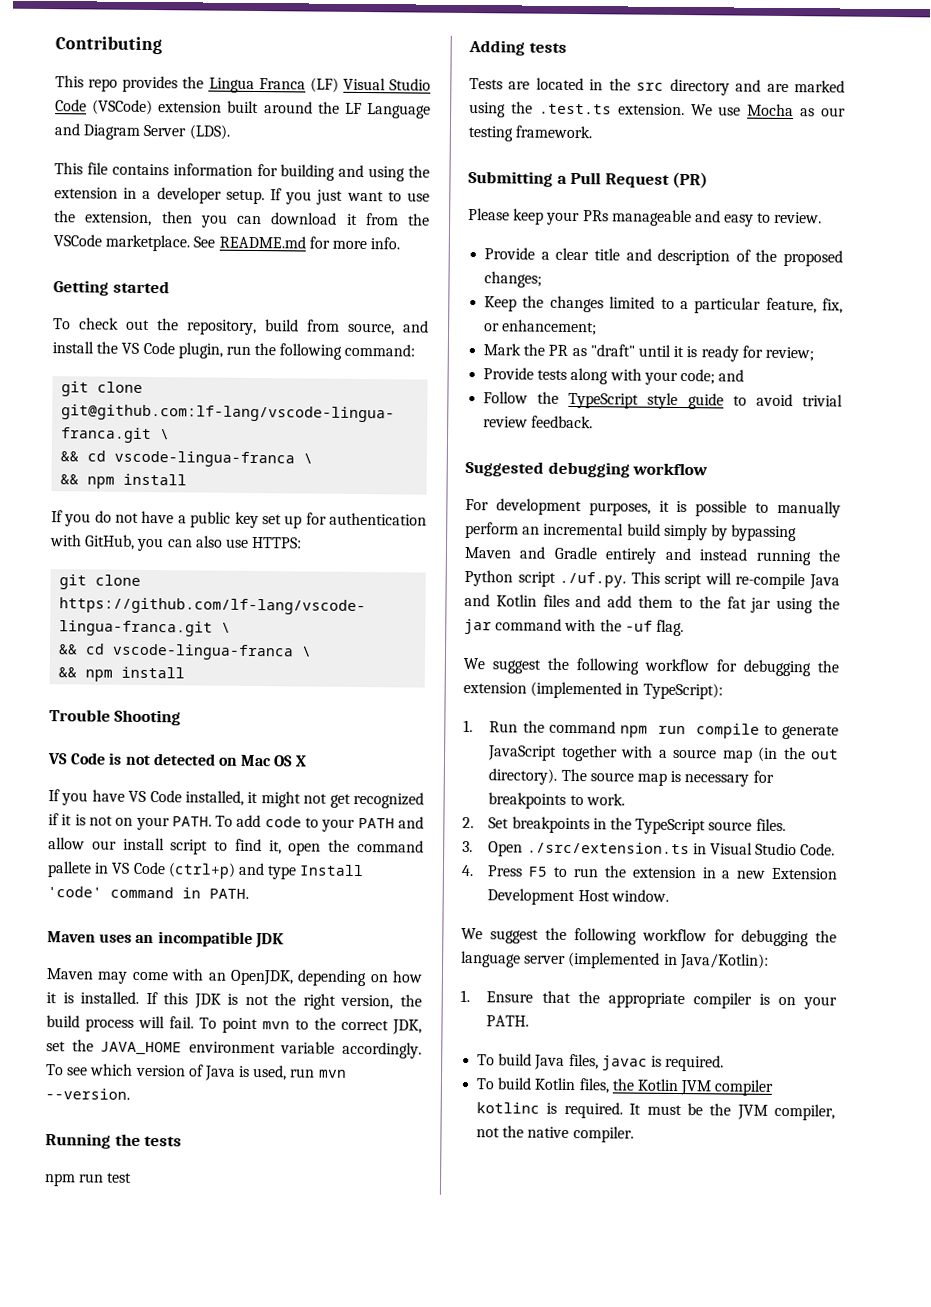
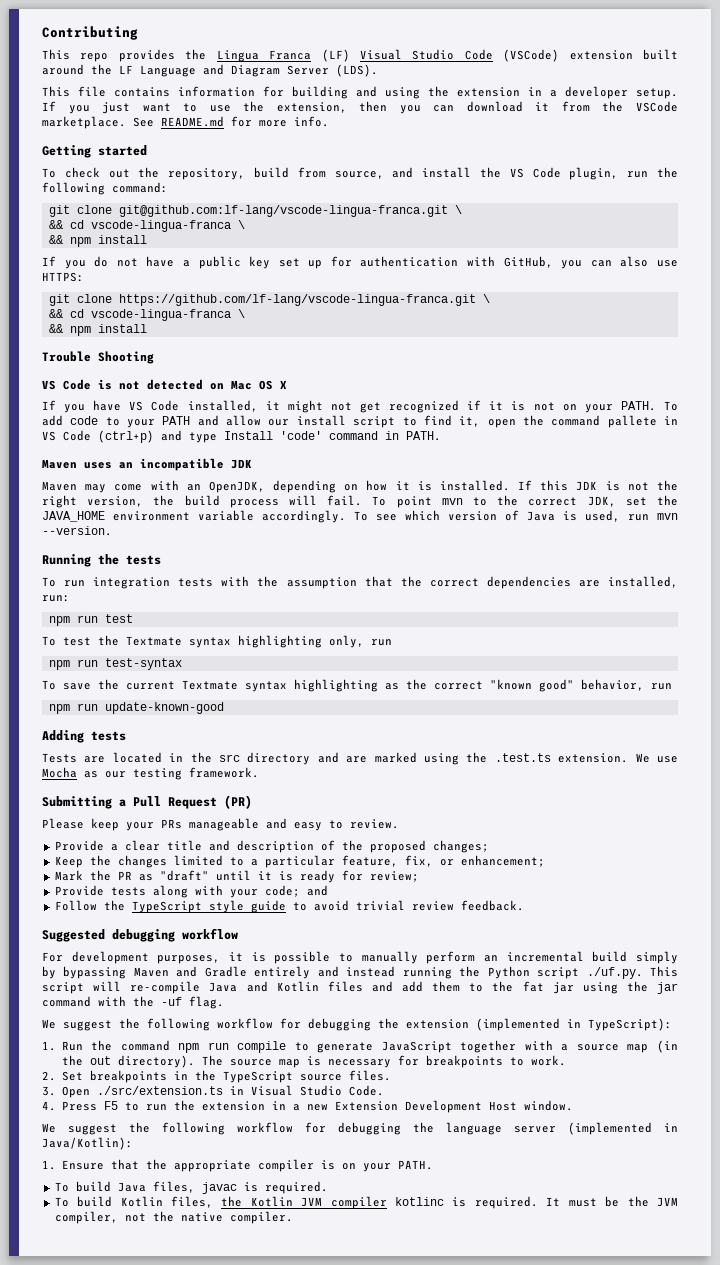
[44,1172,133,1187] npm run test -> [42,576,678,589] [42,595,70,602] [48,614,133,626] [42,635,392,648] [48,658,182,670] [42,679,672,692] [48,702,224,714] To run integration tests with the assumption that the correct dependencies are installed, run: // npm run test // To test the Textmate syntax highlighting only, run // npm run test-syntax // To save the current Textmate syntax highlighting as the correct "known good" behavior, run // npm run update-known-good

